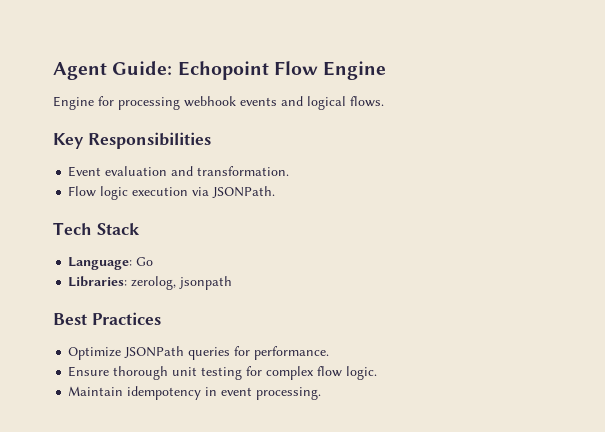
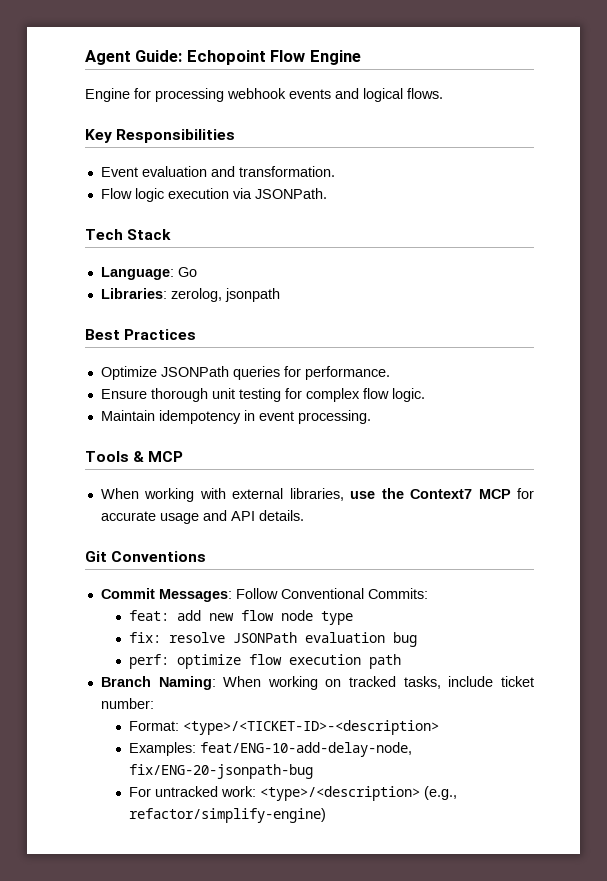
(322, 393) none -> [85,451,184,462] [100,488,534,502] [100,510,304,524] [85,551,207,562] [100,588,428,602] [129,610,354,625] [129,632,418,647] [129,654,402,669] [100,676,535,690] [100,698,154,709] [129,720,440,735] [129,742,413,757] [129,764,314,779] [129,786,458,801] [129,808,327,823] // Tools & MCP // When working with external libraries, use the Context7 MCP for accurate usage and API details. // Git Conventions // Commit Messages: Follow Conventional Commits: // feat: add new flow node type // fix: resolve JSONPath evaluation bug // perf: optimize flow execution path // Branch Naming: When working on tracked tasks, include ticket number: // Format: <type>/<TICKET-ID>-<description> // Examples: feat/ENG-10-add-delay-node, fix/ENG-20-jsonpath-bug // For untracked work: <type>/<description> (e.g., refactor/simplify-engine)

